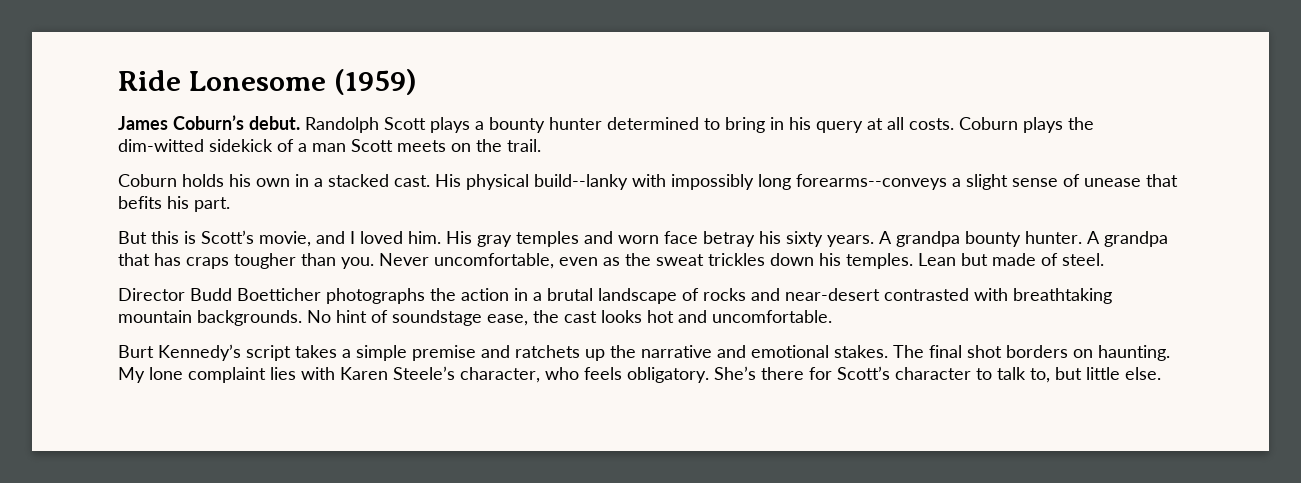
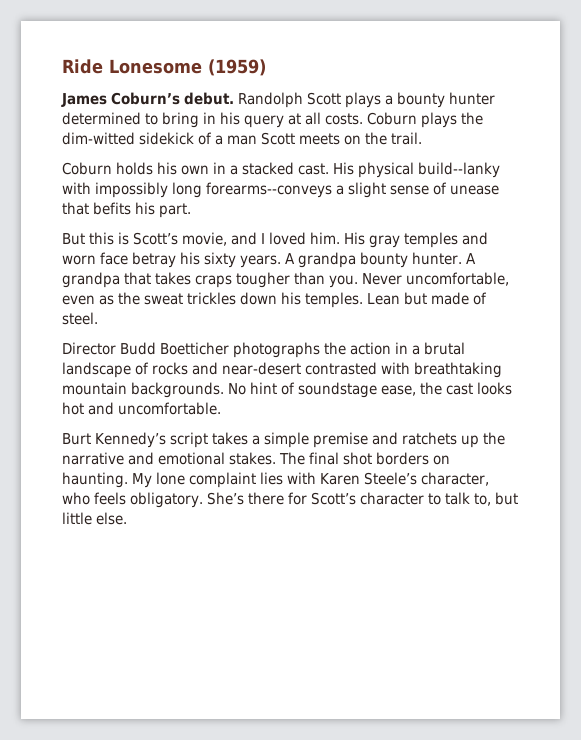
[154,253,181,266] has -> [155,272,191,285] takes

